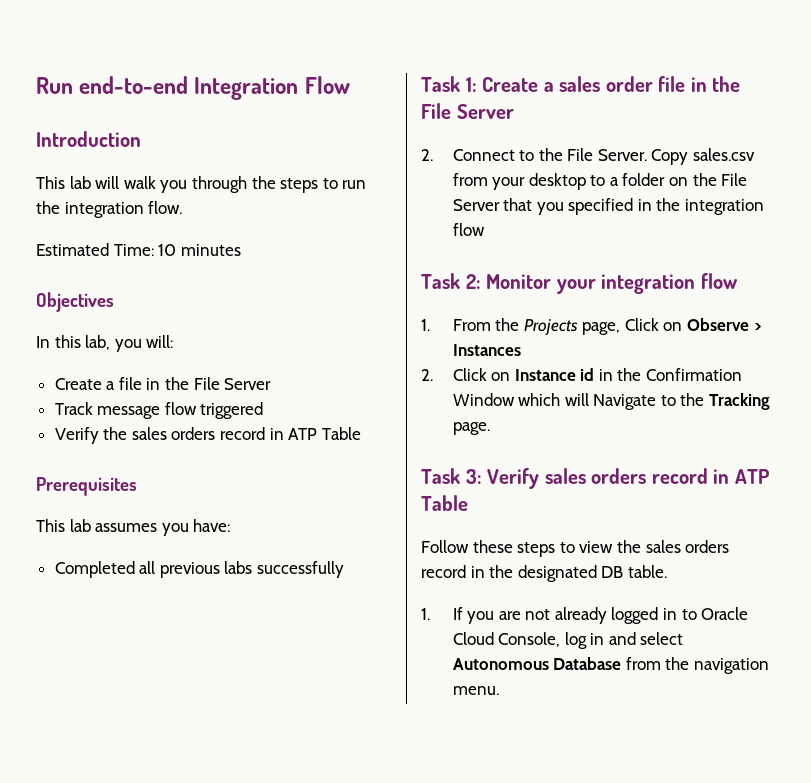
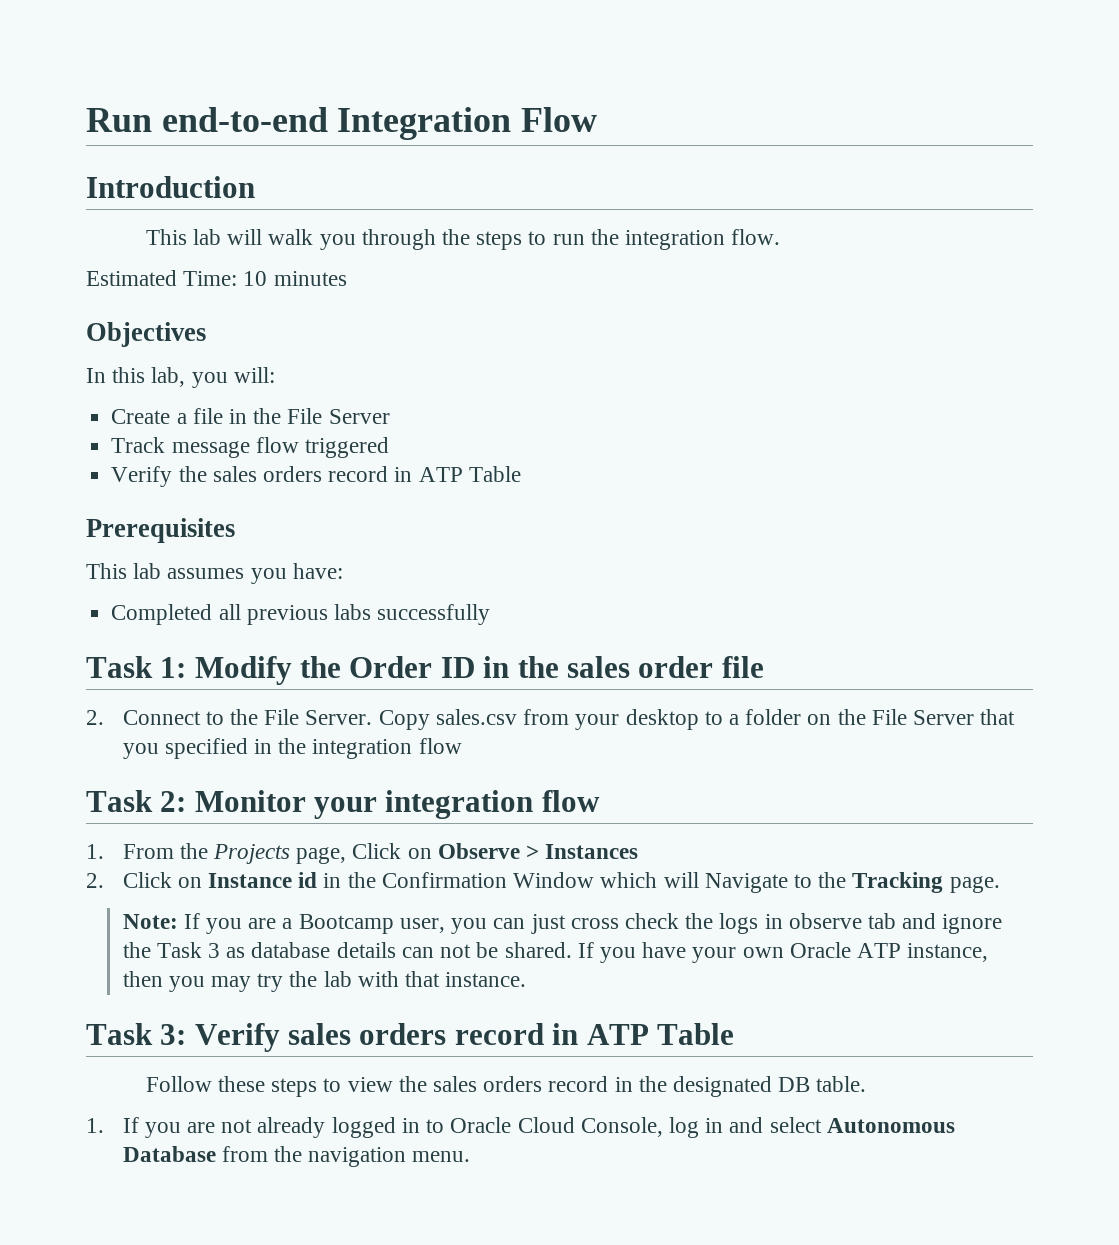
[482,77,554,92] Create a -> [194,656,559,685] Modify the Order ID in the
[690,76,741,92] [421,103,514,119] in the File Server -> (764, 667) none
(490, 428) none -> [122,913,1003,934] [122,942,989,963] [122,971,527,992] // Note: If you are a Bootcamp user, you can just cross check the logs in observe tab and ignore the Task 3 as database details can not be shared. If you have your own Oracle ATP instance, then you may try the lab with that instance.

